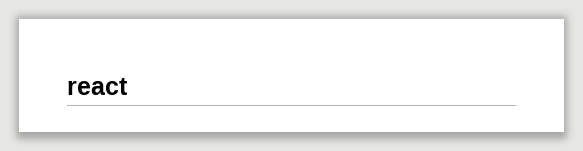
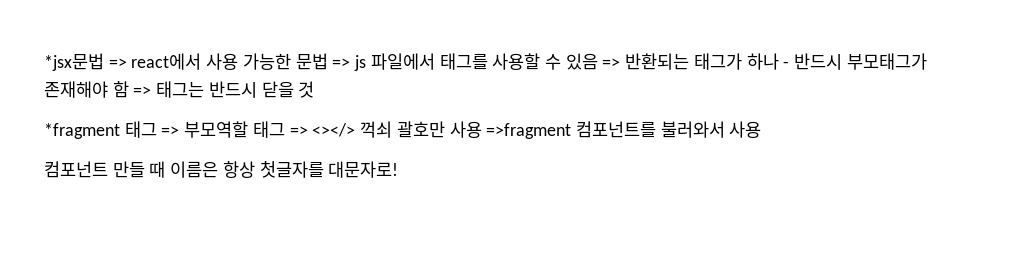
[67,78,128,95] react -> [44,53,927,71] [44,81,315,98] [44,121,762,139] [44,161,399,178] *jsx문법 => react에서 사용 가능한 문법 => js 파일에서 태그를 사용할 수 있음 => 반환되는 태그가 하나 - 반드시 부모태그가 존재해야 함 => 태그는 반드시 닫을 것 // *fragment 태그 => 부모역할 태그 => <></> 꺽쇠 괄호만 사용 =>fragment 컴포넌트를 불러와서 사용 // 컴포넌트 만들 때 이름은 항상 첫글자를 대문자로!

